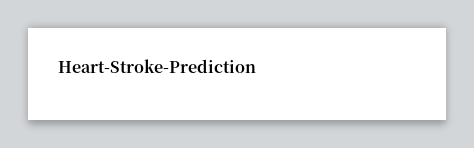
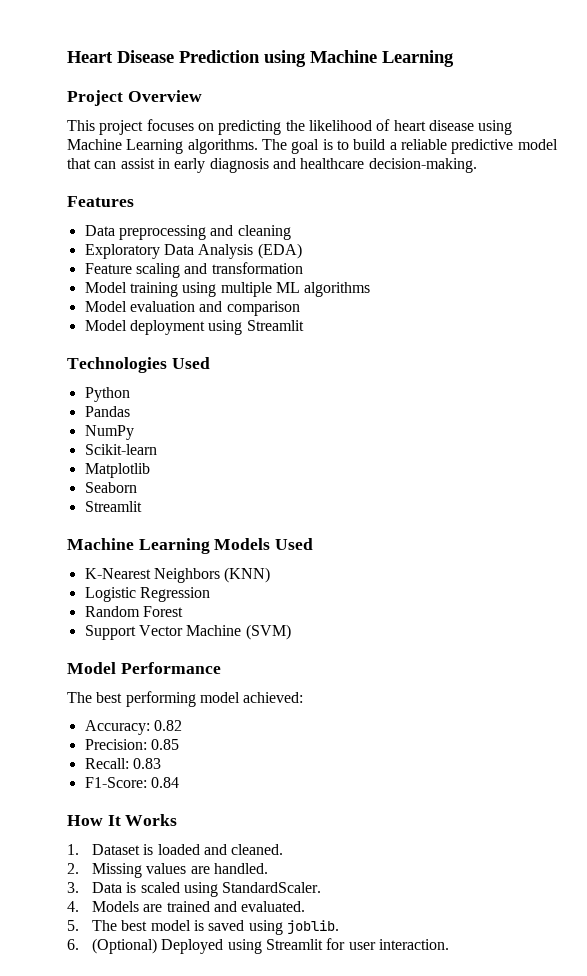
[58,59,256,73] Heart-Stroke-Prediction -> [67,50,454,67] [67,90,202,106] [67,119,513,135] [67,139,558,154] [67,158,477,173] [67,196,134,207] [84,225,291,240] [84,243,302,259] [84,262,303,278] [84,282,371,297] [84,301,300,316] [84,320,304,335] [67,357,210,373] [84,387,130,402] [84,406,130,417] [84,425,134,440] [84,444,157,455] [84,463,150,478] [84,482,137,493] [84,501,142,512] [67,538,314,554] [84,567,271,583] [84,587,210,602] [84,606,183,617] [84,624,291,640] [67,662,221,674] [67,691,304,707] [84,720,182,735] [84,739,179,750] [84,758,161,769] [84,777,179,788] [67,814,178,826] [67,844,284,855] [67,863,269,878] [67,882,322,897] [67,901,306,912] [67,920,340,935] [67,938,450,954] Heart Disease Prediction using Machine Learning // Project Overview // This project focuses on predicting the likelihood of heart disease using Machine Learning algorithms. The goal is to build a reliable predictive model that can assist in early diagnosis and healthcare decision-making. // Features // Data preprocessing and cleaning // Exploratory Data Analysis (EDA) // Feature scaling and transformation // Model training using multiple ML algorithms // Model evaluation and comparison // Model deployment using Streamlit // Technologies Used // Python // Pandas // NumPy // Scikit-learn // Matplotlib // Seaborn // Streamlit // Machine Learning Models Used // K-Nearest Neighbors (KNN) // Logistic Regression // Random Forest // Support Vector Machine (SVM) // Model Performance // The best performing model achieved: // Accuracy: 0.82 // Precision: 0.85 // Recall: 0.83 // F1-Score: 0.84 // How It Works // 1. Dataset is loaded and cleaned. // 2. Missing values are handled. // 3. Data is scaled using StandardScaler. // 4. Models are trained and evaluated. // 5. The best model is saved using joblib. // 6. (Optional) Deployed using Streamlit for user interaction.

